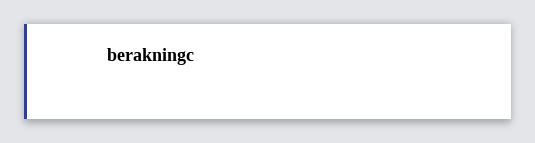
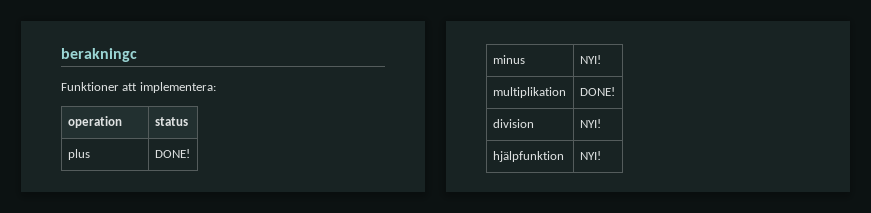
(194, 56) none -> [61,82,216,93] [67,116,122,128] [154,117,188,126] [67,149,90,160] [154,149,190,158] [492,55,525,64] [579,55,601,64] [492,87,566,98] [579,87,615,96] [492,119,534,128] [579,119,601,128] [492,151,564,162] [579,151,601,160] // Funktioner att implementera: // operation | status // plus | DONE! // minus | NYI! // multiplikation | DONE! // division | NYI! // hjälpfunktion | NYI!

